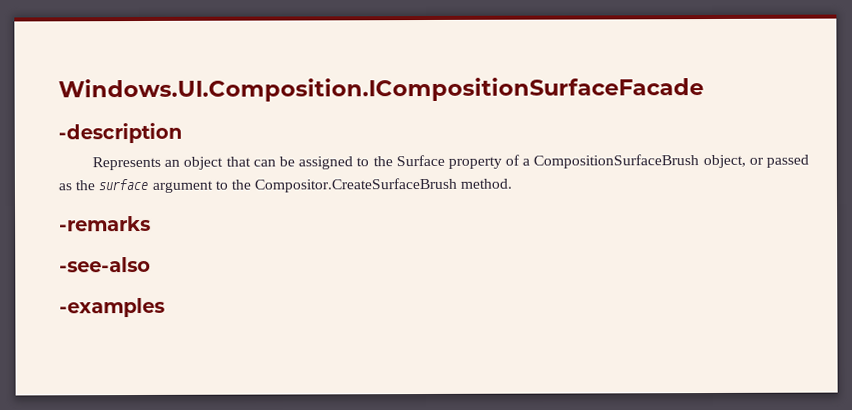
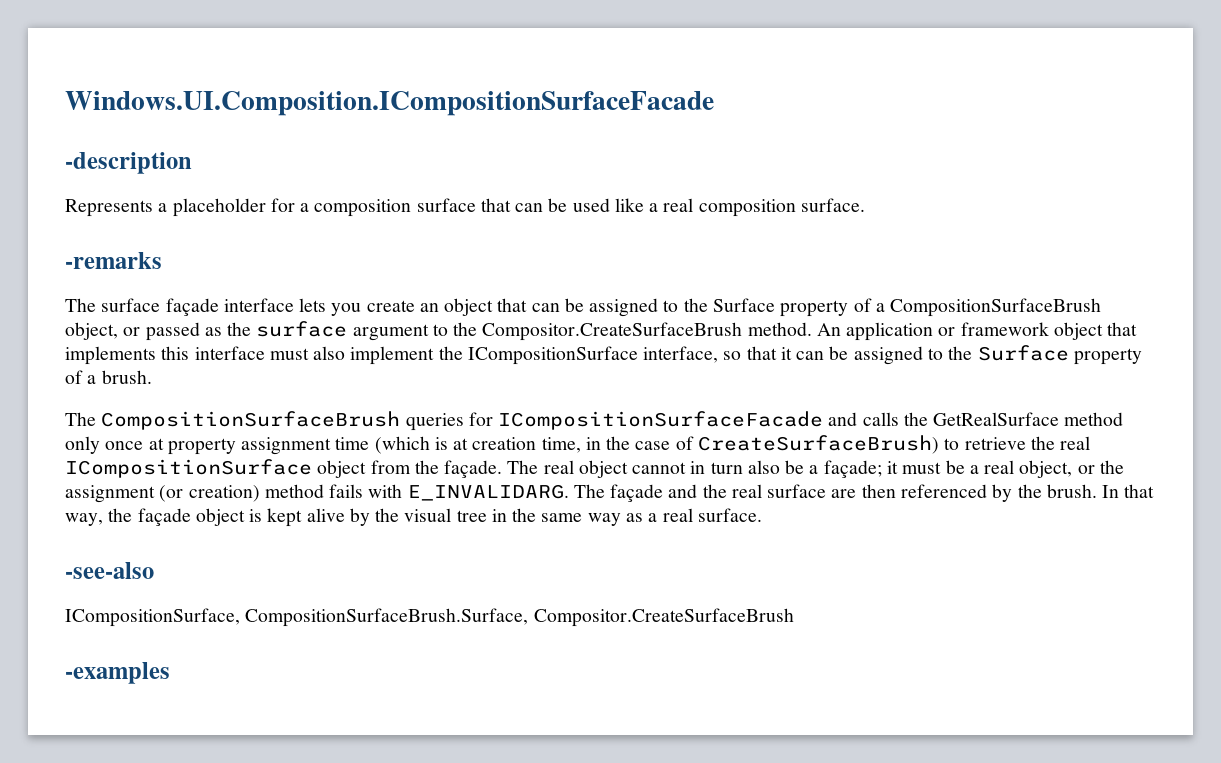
(162, 163) none -> [158,198,865,217] [65,252,162,269] [65,298,415,316] a placeholder for a composition surface that can be used like a real composition surface. // -remarks // The surface façade interface lets you create
[59,215,151,232] [59,256,151,273] // -remarks // -see-also -> [816,322,1138,341] [65,345,1142,365] [65,370,152,384] [65,411,1124,431] [65,435,1091,455] [65,459,1124,478] [65,484,1155,503] [65,508,762,527] [65,562,154,579] [65,608,794,627] An application or framework object that implements this interface must also implement the ICompositionSurface interface, so that it can be assigned to the Surface property of a brush. // The CompositionSurfaceBrush queries for ICompositionSurfaceFacade and calls the GetRealSurface method only once at property assignment time (which is at creation time, in the case of CreateSurfaceBrush) to retrieve the real ICompositionSurface object from the façade. The real object cannot in turn also be a façade; it must be a real object, or the assignment (or creation) method fails with E_INVALIDARG. The façade and the real surface are then referenced by the brush. In that way, the façade object is kept alive by the visual tree in the same way as a real surface. // -see-also // ICompositionSurface, CompositionSurfaceBrush.Surface, Compositor.CreateSurfaceBrush

